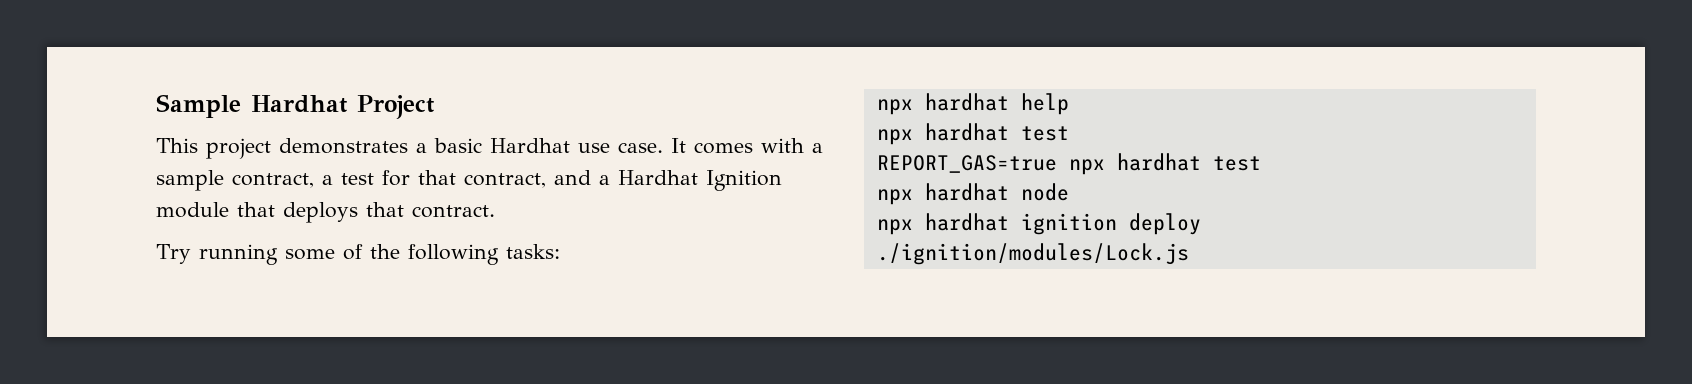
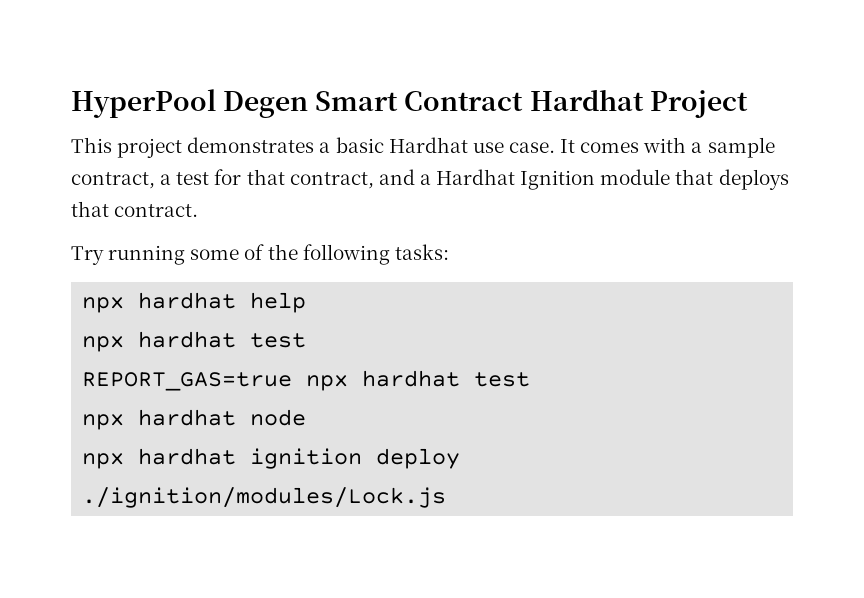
[156,94,241,118] Sample -> [71,89,524,118] HyperPool Degen Smart Contract

